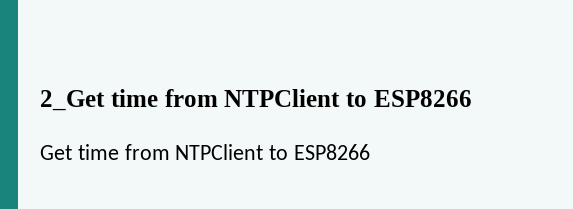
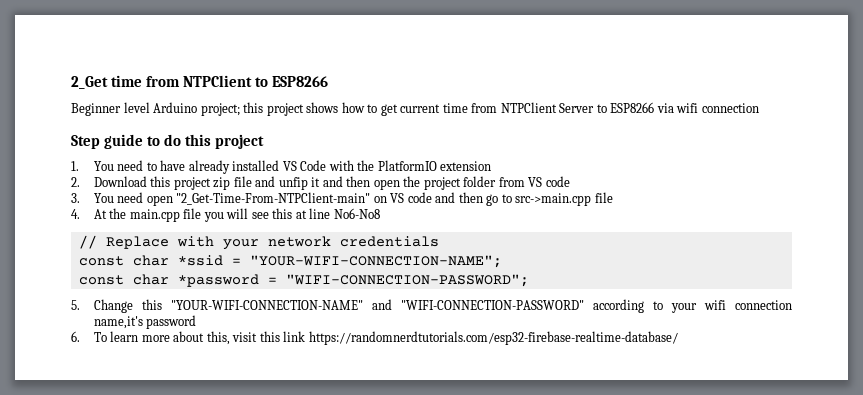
[40,144,371,160] Get time from NTPClient to ESP8266 -> [71,102,759,116] [71,134,264,149] [71,160,492,174] [71,176,570,190] [71,192,613,206] [71,208,380,222] [78,235,439,250] [78,255,502,268] [78,274,529,287] [71,299,793,313] [93,315,197,329] [71,331,678,345] Beginner level Arduino project; this project shows how to get current time from NTPClient Server to ESP8266 via wifi connection // Step guide to do this project // 1. You need to have already installed VS Code with the PlatformIO extension // 2. Download this project zip file and unfip it and then open the project folder from VS code // 3. You need open "2_Get-Time-From-NTPClient-main" on VS code and then go to src->main.cpp file // 4. At the main.cpp file you will see this at line No6-No8 // // Replace with your network credentials // const char *ssid = "YOUR-WIFI-CONNECTION-NAME"; // const char *password = "WIFI-CONNECTION-PASSWORD"; // 5. Change this "YOUR-WIFI-CONNECTION-NAME" and "WIFI-CONNECTION-PASSWORD" according to your wifi connection name,it's password // 6. To learn more about this, visit this link https://randomnerdtutorials.com/esp32-firebase-realtime-database/

